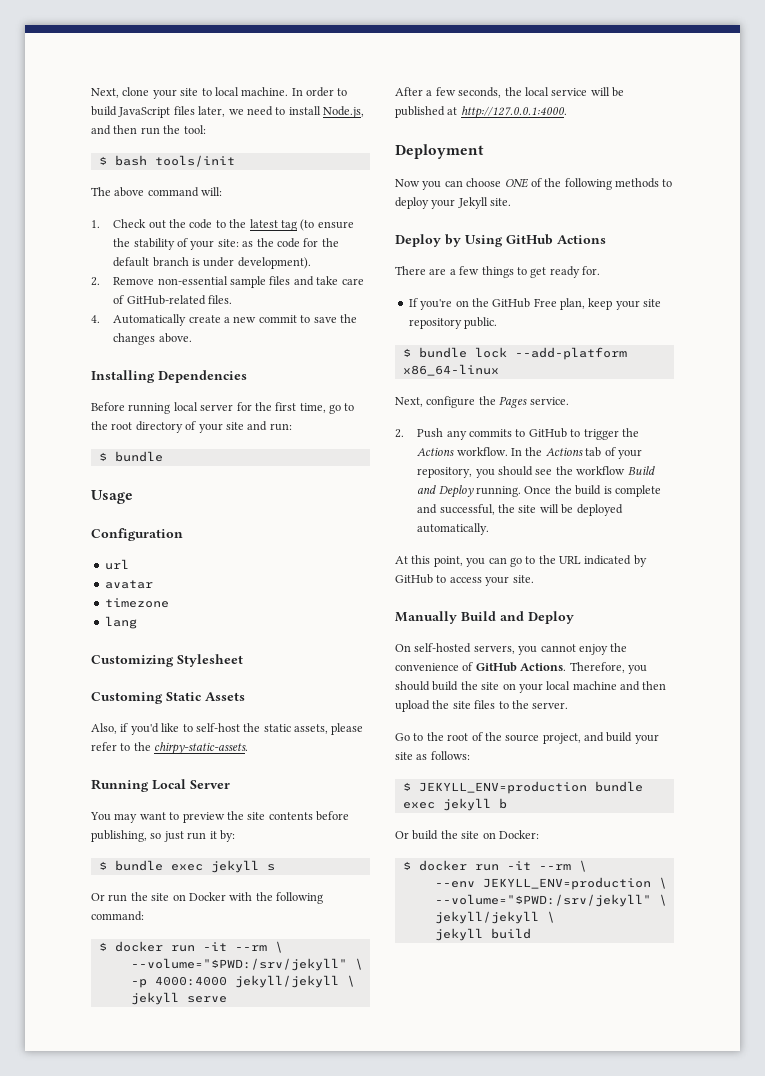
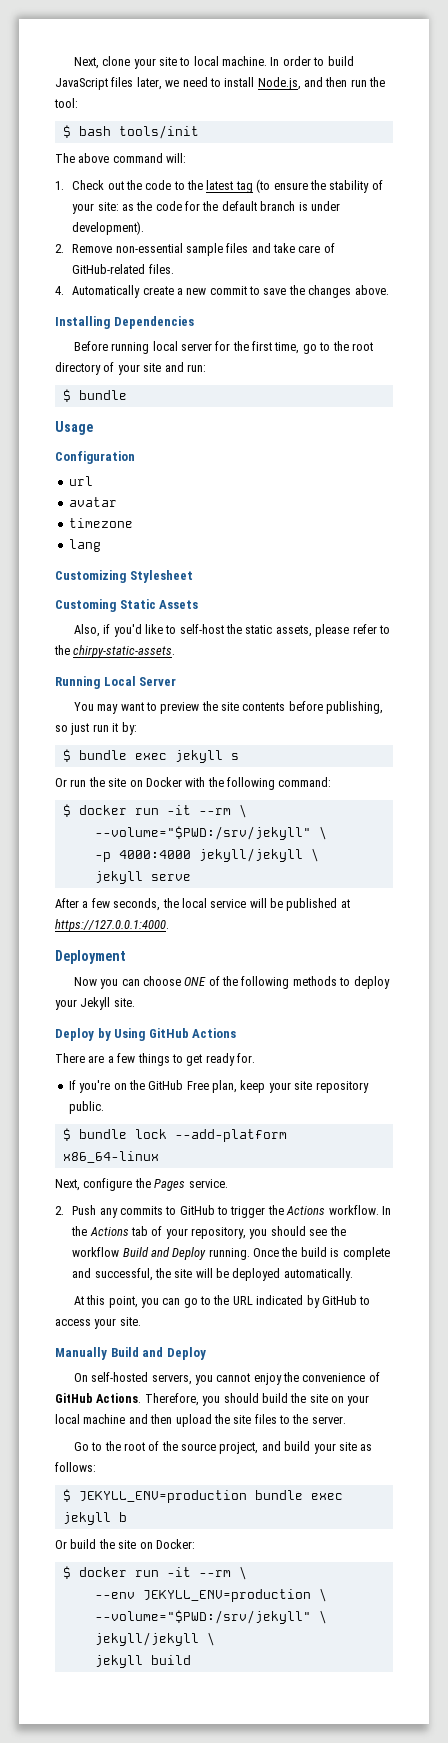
[460,106,567,119] http://127.0.0.1:4000. -> [55,919,169,932] https://127.0.0.1:4000.

